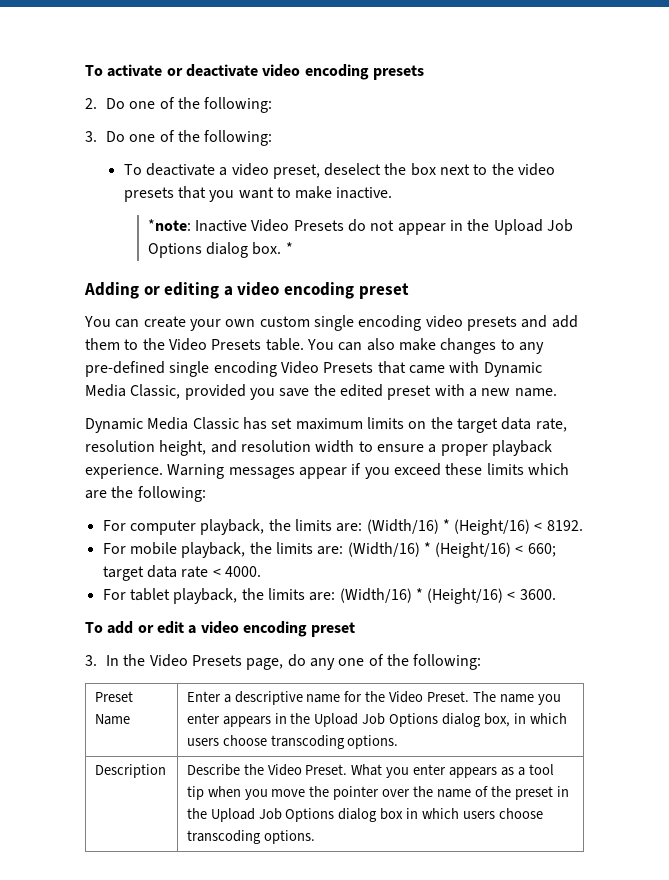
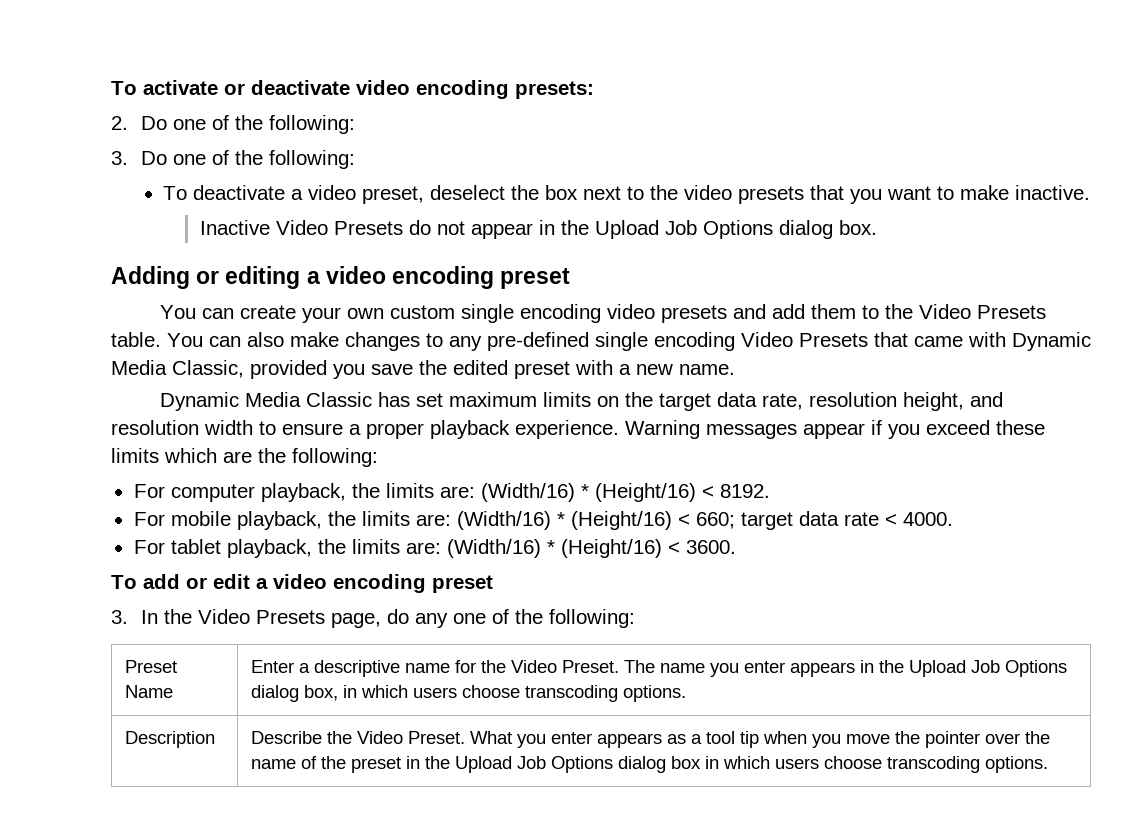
[372,65,424,80] presets -> [515,81,594,99] presets:
[147,219,191,231] *note: -> (1091, 192) none
[285,242,293,254] * -> (877, 227) none

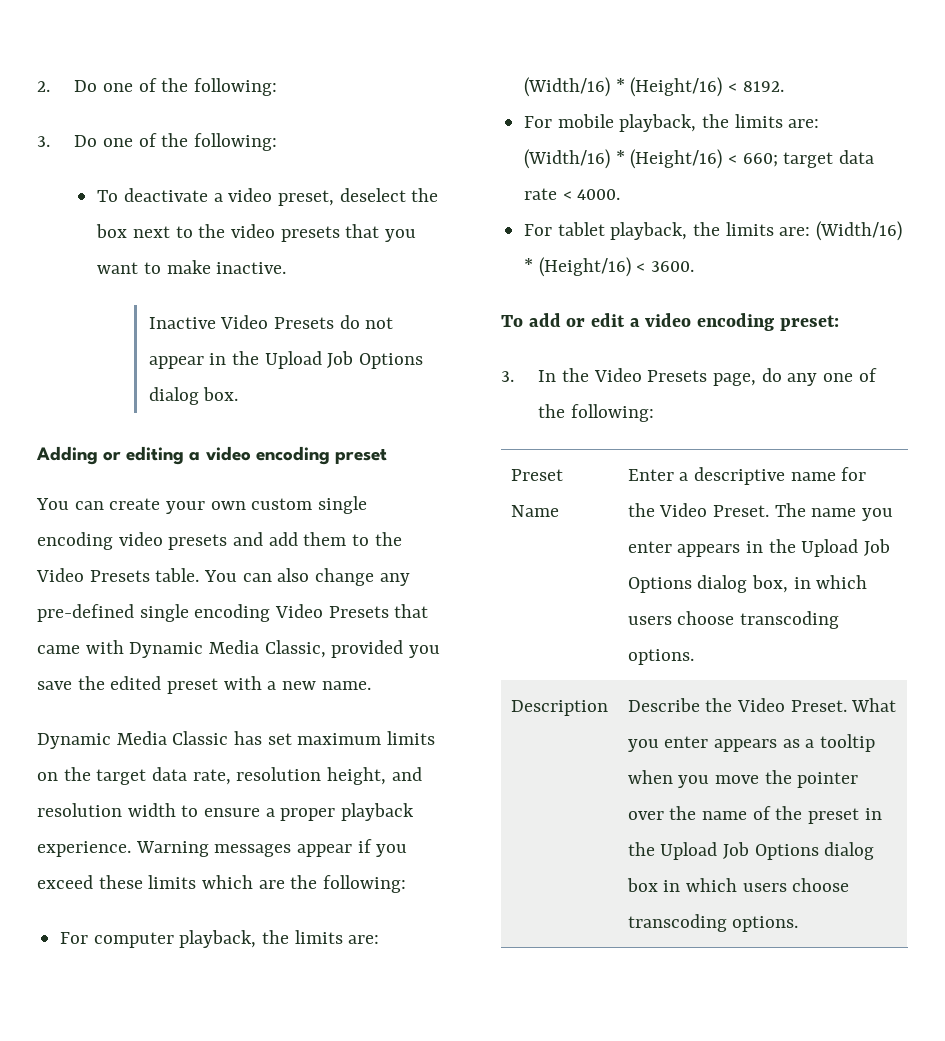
[111,80,594,99] To activate or deactivate video encoding presets: // -> (37, 86) none
[290,332,443,351] make changes to -> [315,568,375,586] change
[432,575,493,593] preset -> [779,315,839,331] preset:
[706,731,760,748] tool tip -> [819,734,875,752] tooltip

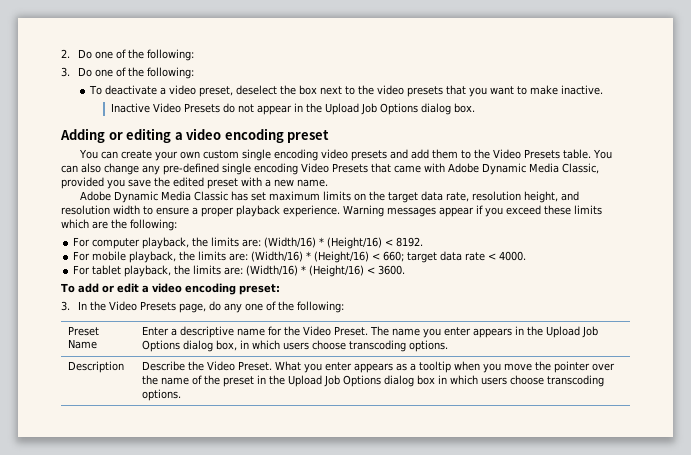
(124, 647) none -> [448,163,479,173] Adobe
(371, 685) none -> [79,191,111,201] Adobe

